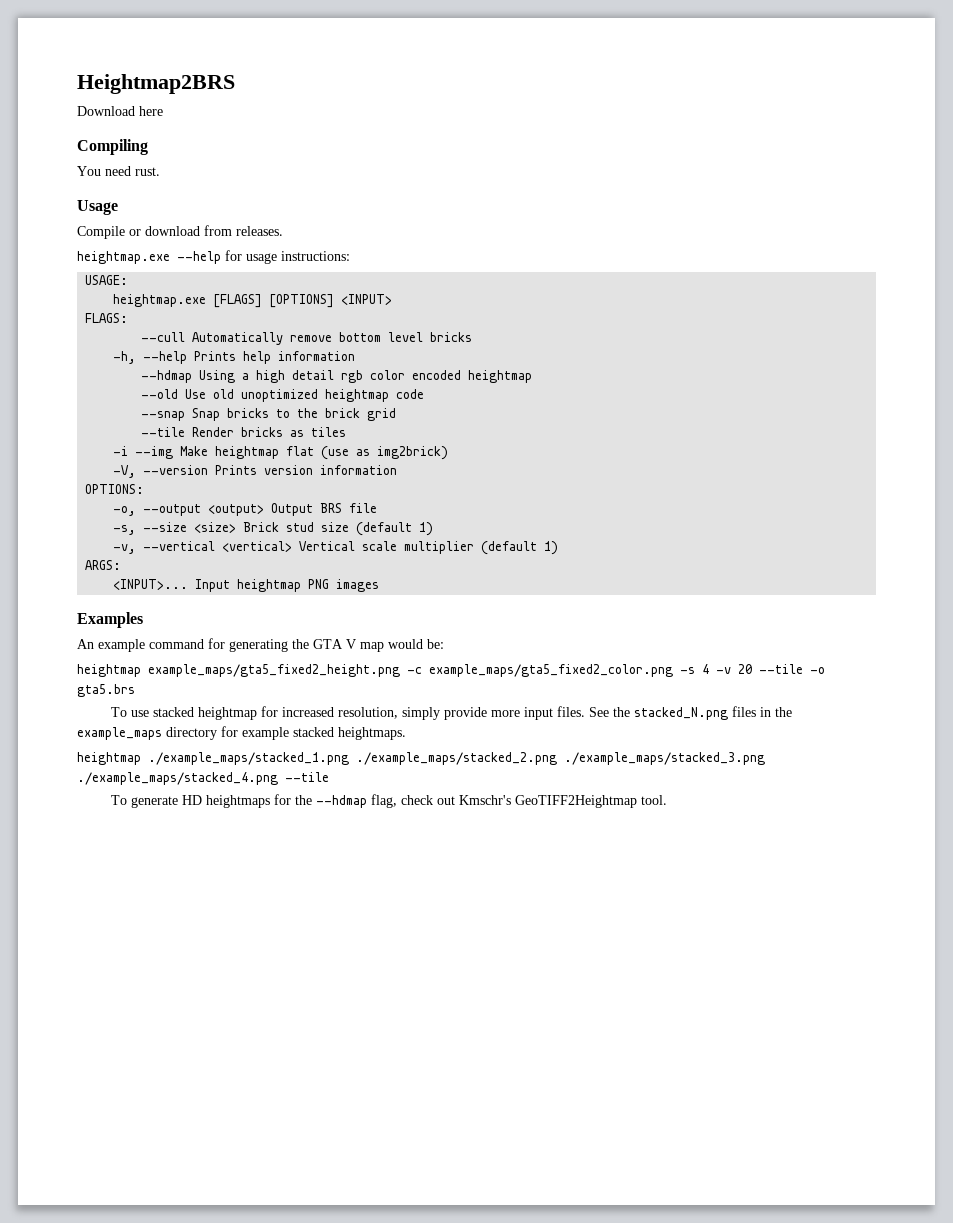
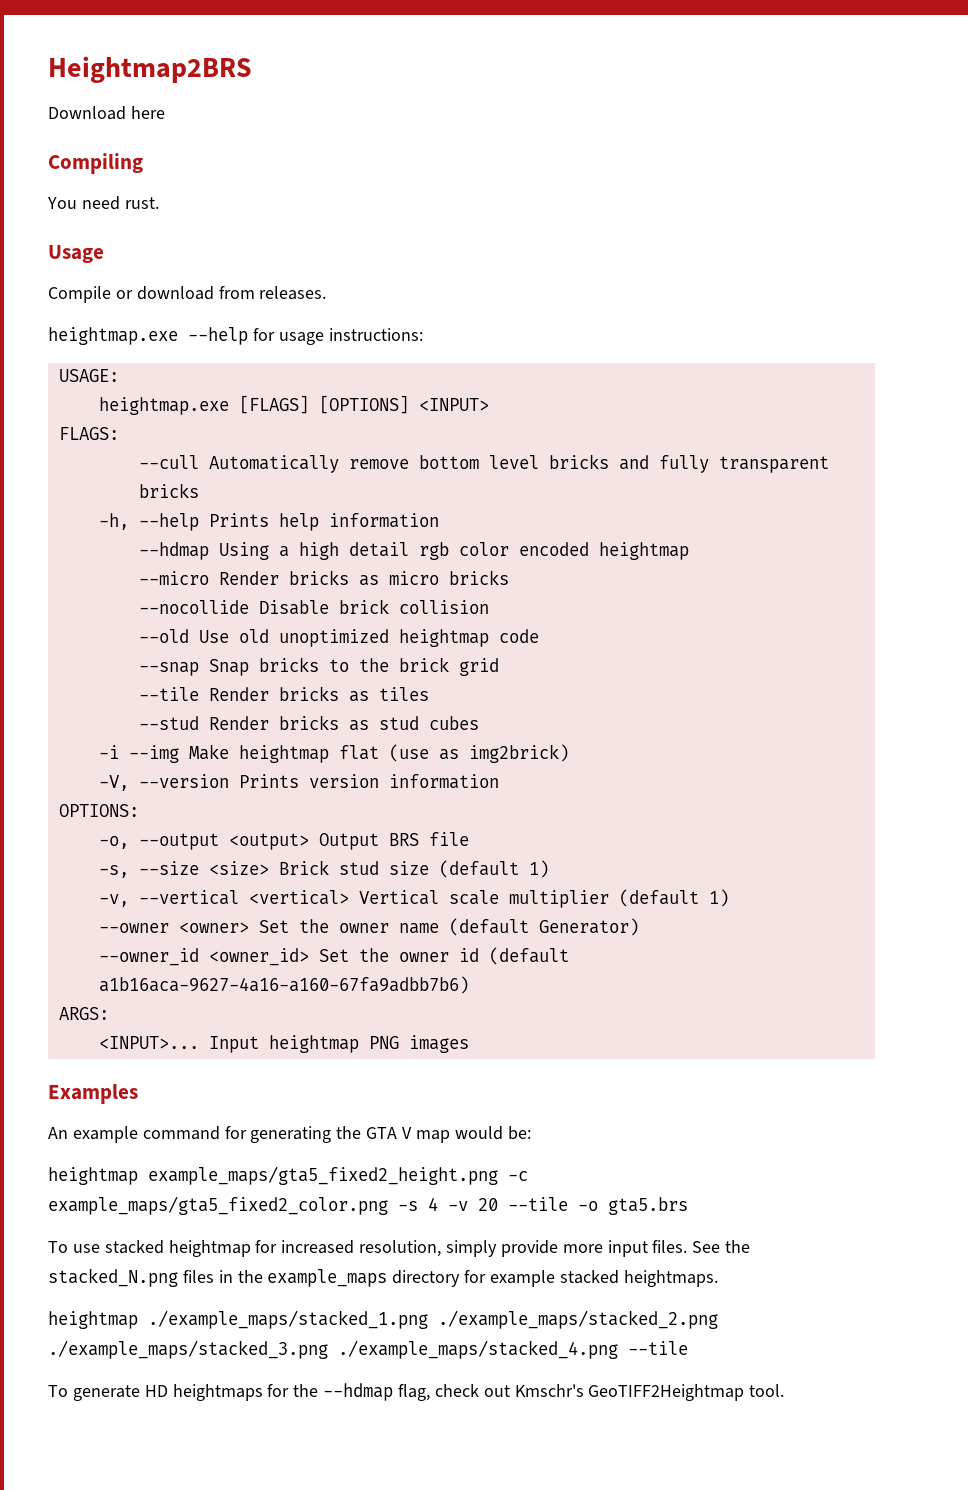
(473, 337) none -> [618,455,829,473] [138,483,199,498] and fully transparent bricks
(533, 376) none -> [138,570,509,586] [138,599,489,615] // --micro Render bricks as micro bricks // --nocollide Disable brick collision
(347, 432) none -> [138,715,479,731] // --stud Render bricks as stud cubes
(559, 548) none -> [98,918,639,936] [98,947,569,966] [98,976,469,994] // --owner <owner> Set the owner name (default Generator) // --owner_id <owner_id> Set the owner id (default a1b16aca-9627-4a16-a160-67fa9adbb7b6)

